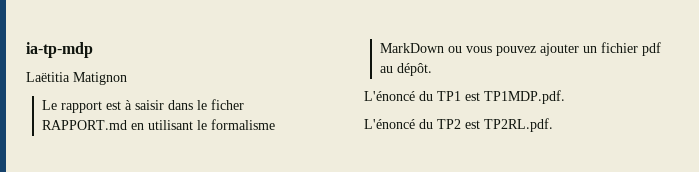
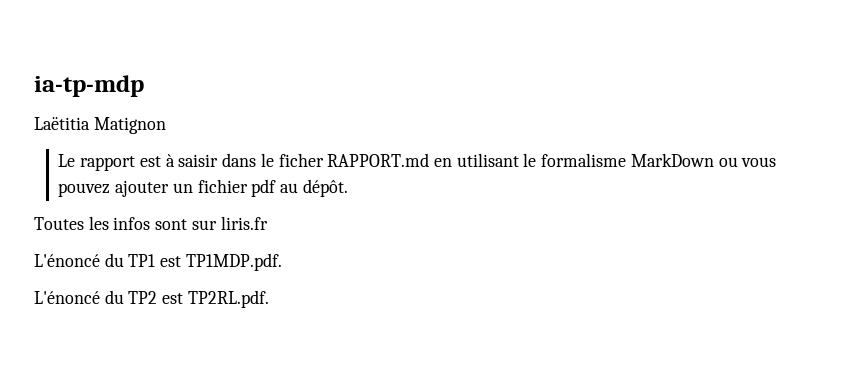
(432, 69) none -> [34,216,268,230] // Toutes les infos sont sur liris.fr

